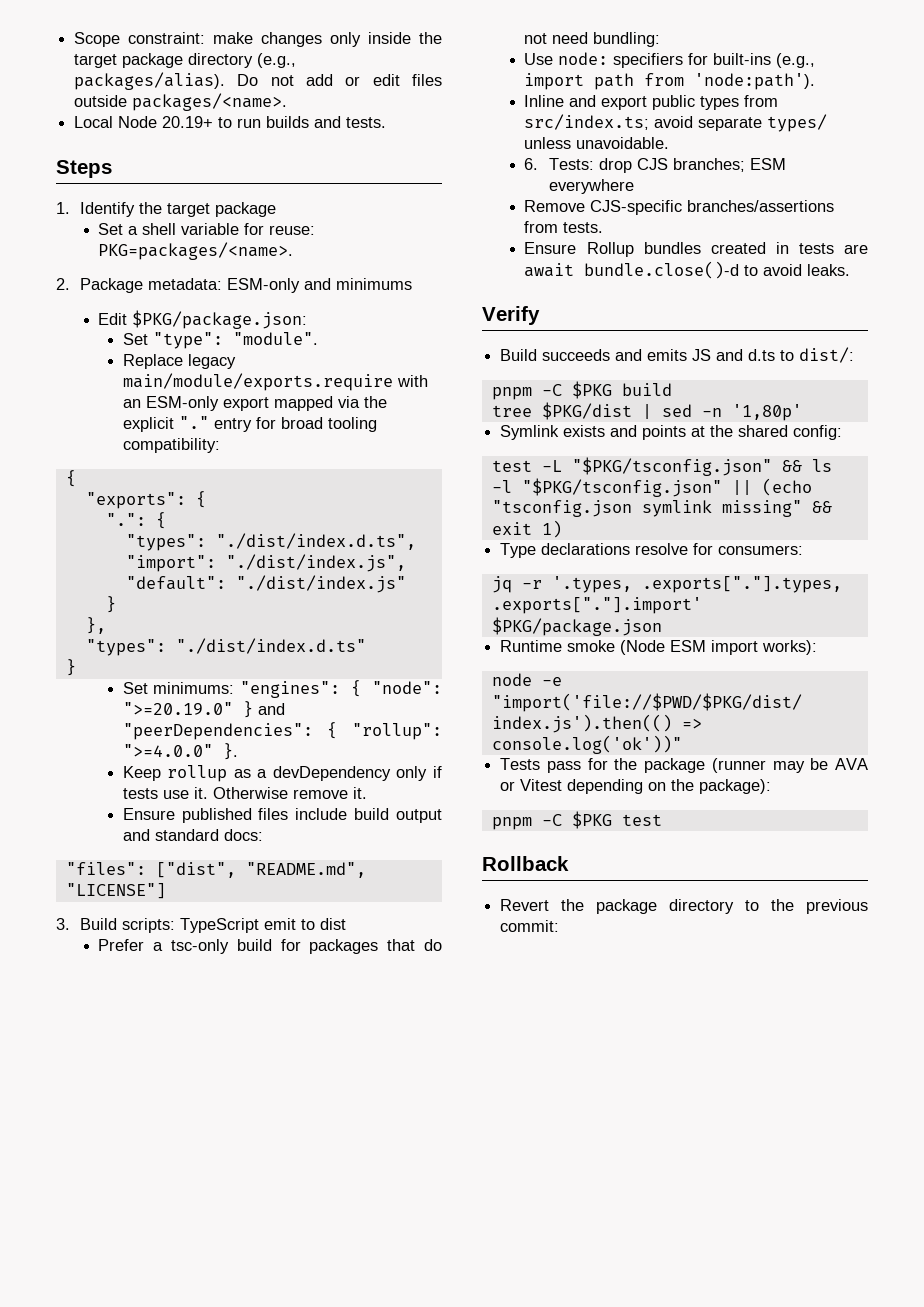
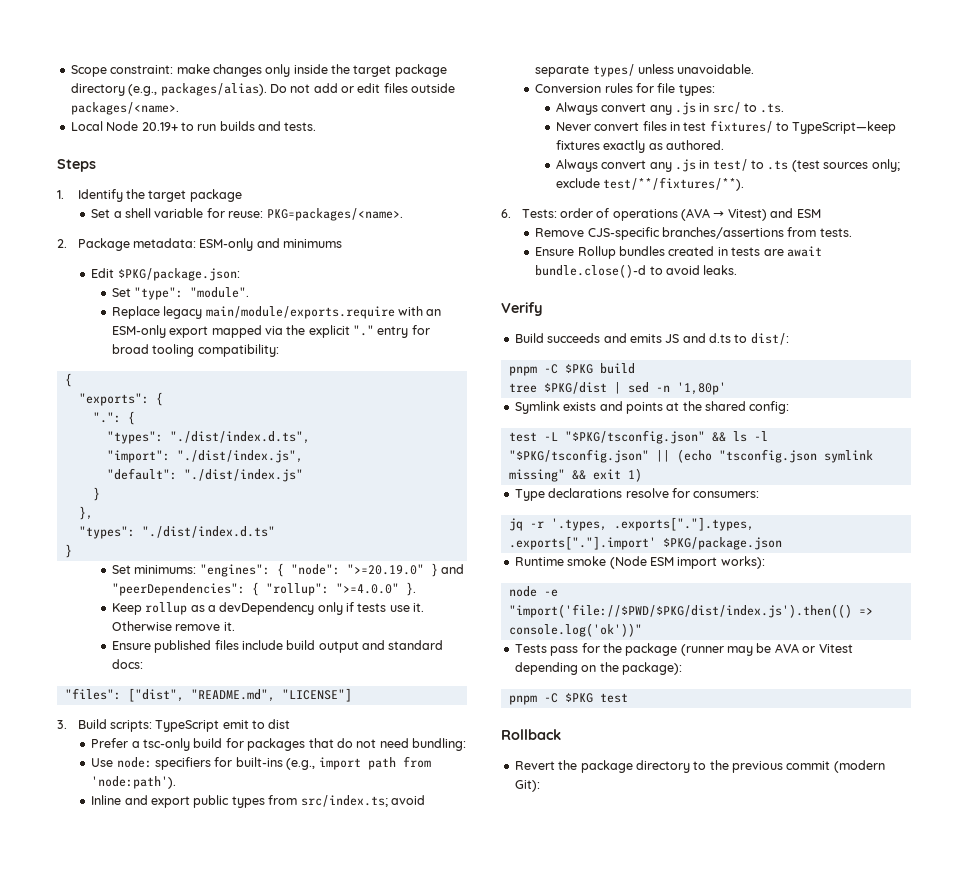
[524,158,786,173] [548,179,634,194] 6. Tests: drop CJS branches; ESM everywhere -> [535,83,715,96] [555,102,785,115] [555,120,897,134] [555,140,724,153] [555,159,900,172] [555,177,745,191] [501,208,821,221] Conversion rules for file types: // Always convert any .js in src/ to .ts. // Never convert files in test fixtures/ to TypeScript—keep fixtures exactly as authored. // Always convert any .js in test/ to .ts (test sources only; exclude test/**/fixtures/**). // 6. Tests: order of operations (AVA → Vitest) and ESM
[500,920,560,932] commit: -> [786,760,885,773] [514,780,540,792] commit (modern Git):

